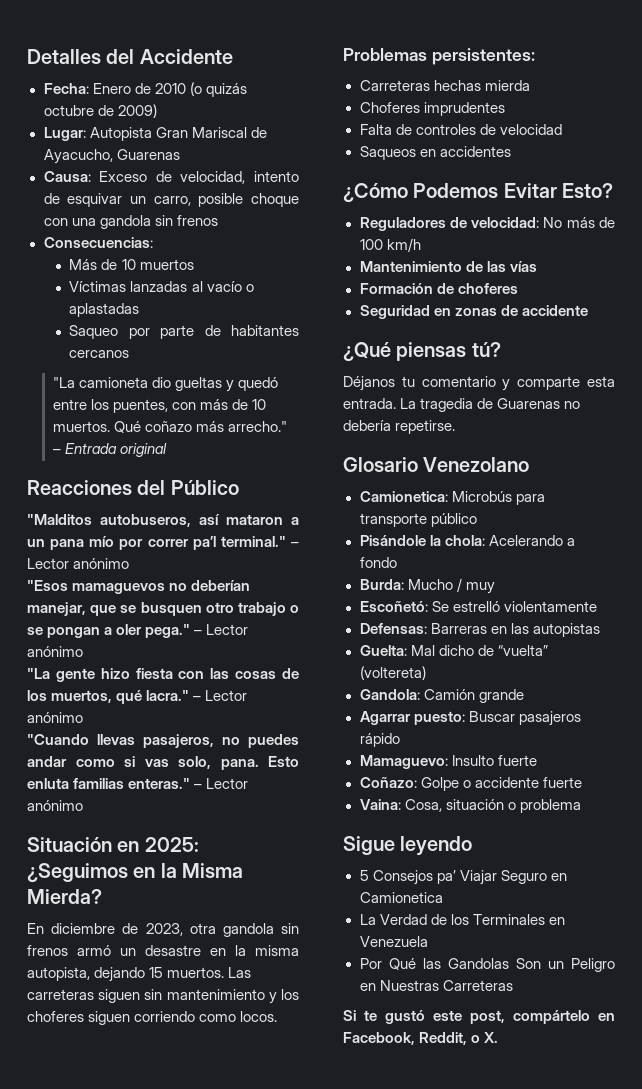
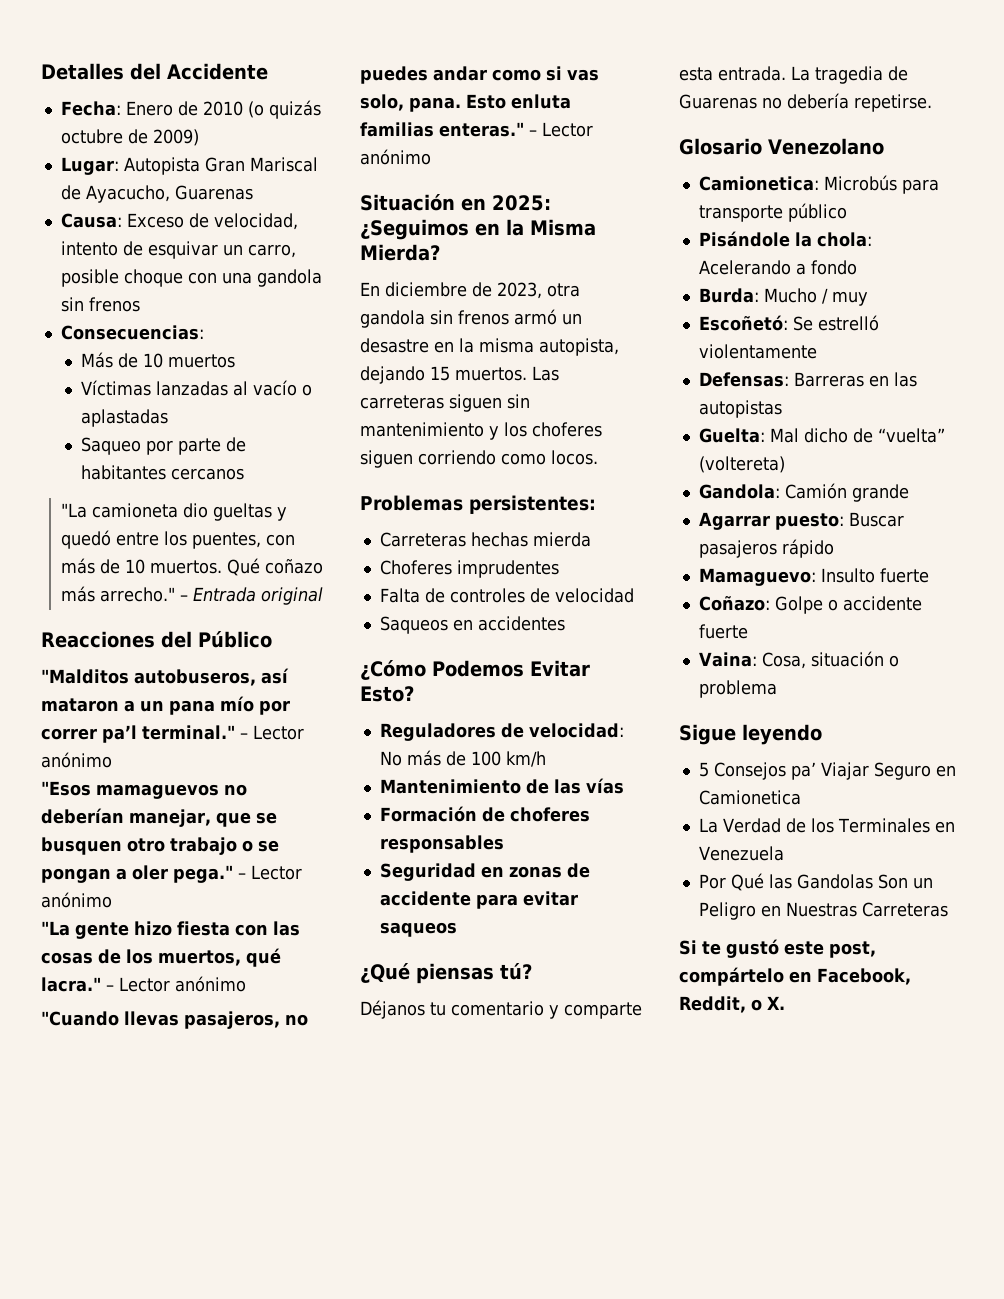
(518, 288) none -> [379,835,504,853] responsables
(588, 310) none -> [475,891,578,909] [379,922,457,937] para evitar saqueos

